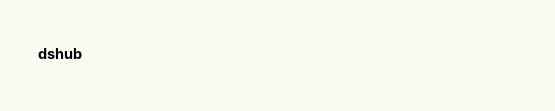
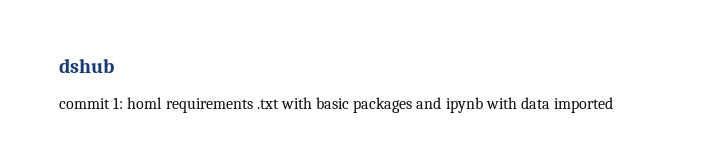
(82, 53) none -> [59,97,614,113] // commit 1: homl requirements .txt with basic packages and ipynb with data imported

